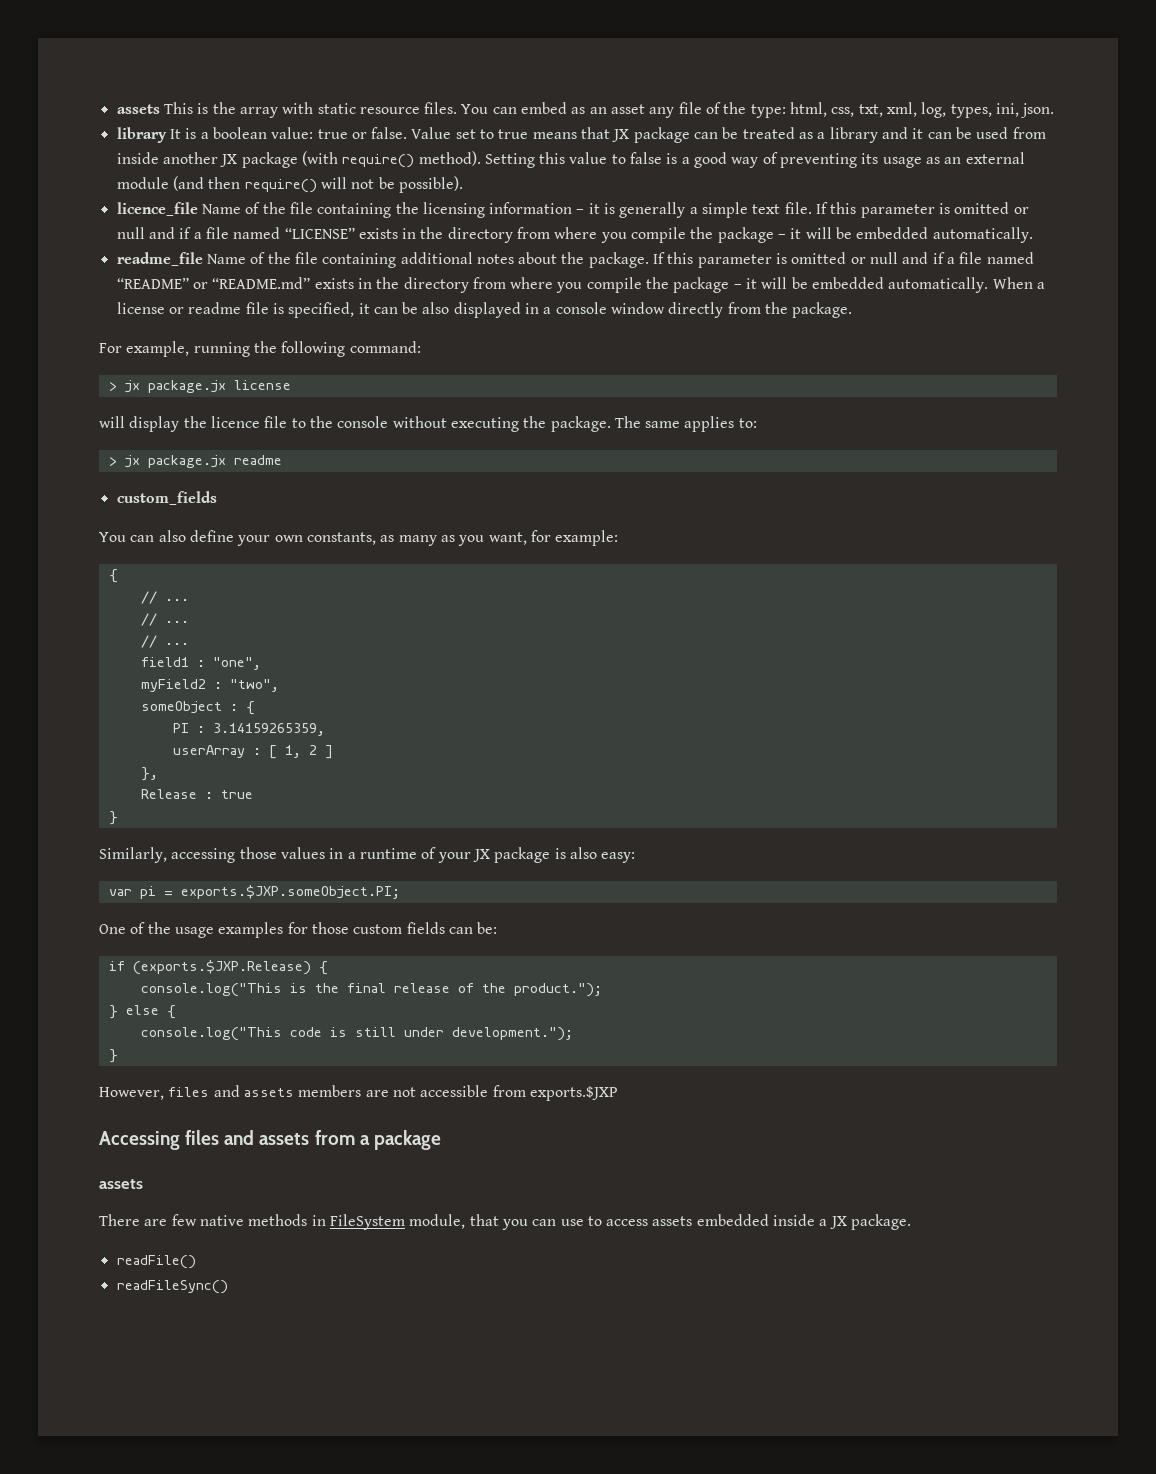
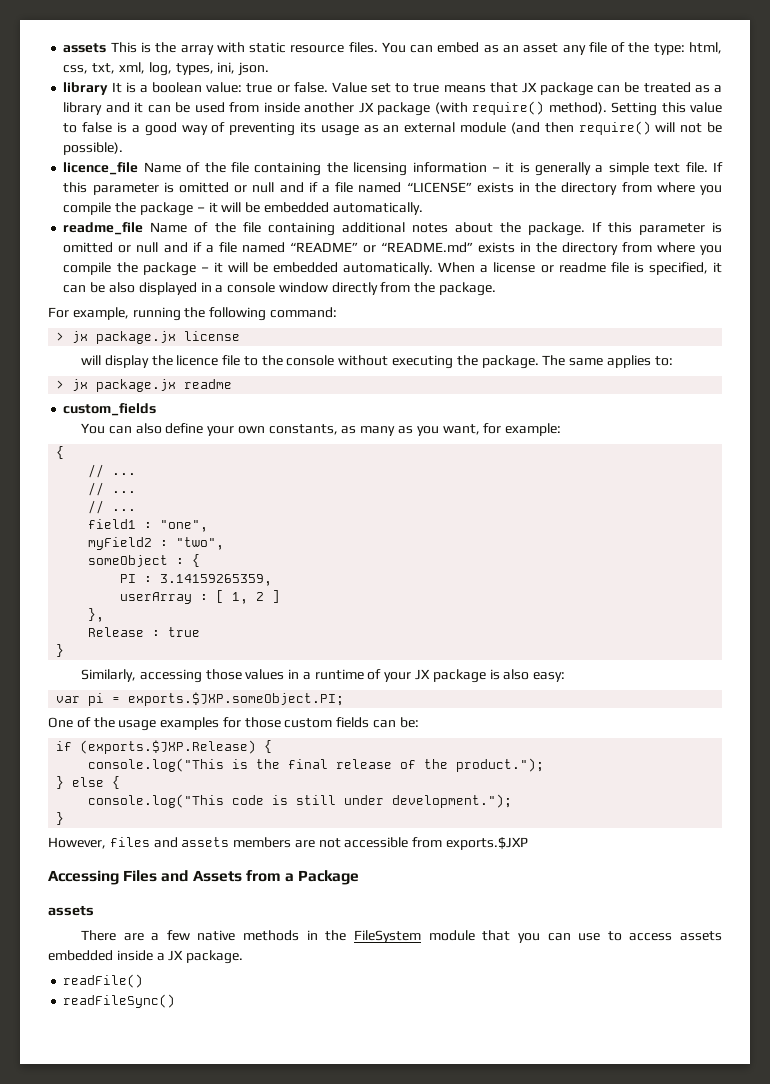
[185,1130,310,1145] files and assets -> [123,870,242,882] Files and Assets
[373,1130,441,1150] package -> [298,870,360,885] Package
(168, 1222) none -> [151,933,160,941] a
[329,1214,466,1230] FileSystem module, -> [325,930,475,943] the FileSystem module

